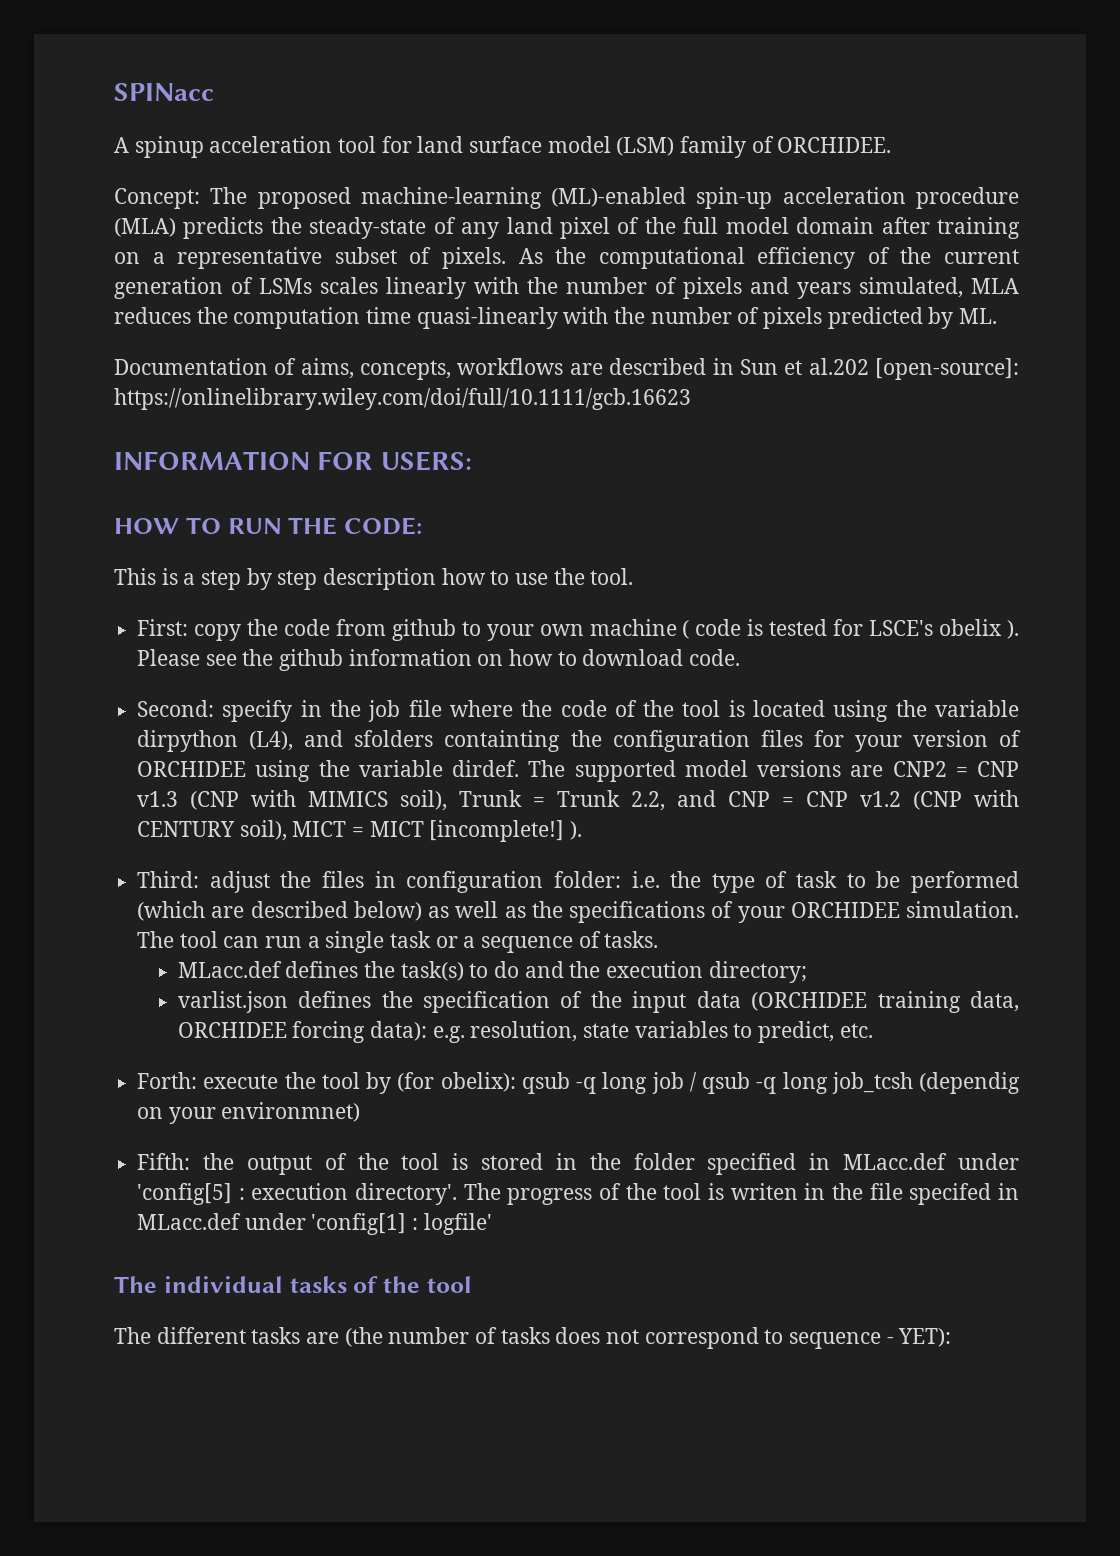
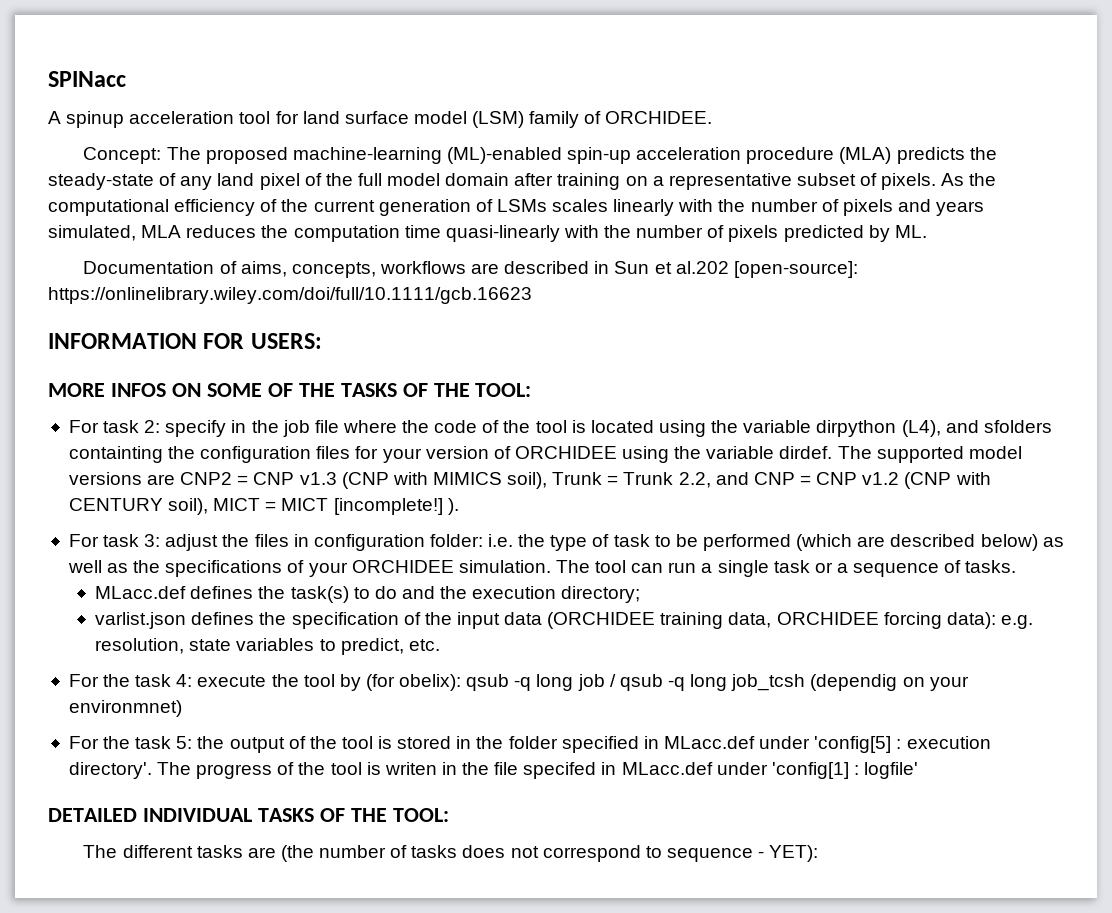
[114,517,422,535] [114,568,634,590] [137,619,1019,641] [137,649,741,671] [137,700,215,717] HOW TO RUN THE CODE: // This is a step by step description how to use the tool. // First: copy the code from github to your own machine ( code is tested for LSCE's obelix ). Please see the github information on how to download code. // Second: -> [48,383,532,397] [68,420,161,433] MORE INFOS ON SOME OF THE TASKS OF THE TOOL: // For task 2:
[137,871,200,888] Third: -> [68,534,161,547] For task 3:
[137,1072,198,1089] Forth: -> [68,674,193,687] For the task 4:
[137,1153,191,1170] Fifth: -> [68,736,193,749] For the task 5:
[114,1276,472,1293] The individual tasks of the tool -> [48,808,449,822] DETAILED INDIVIDUAL TASKS OF THE TOOL:

